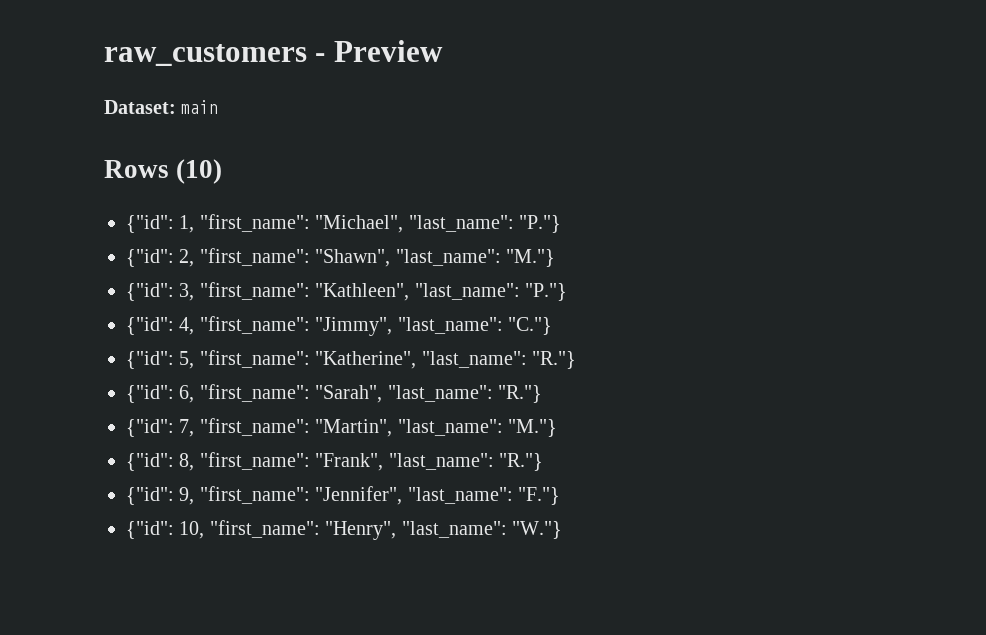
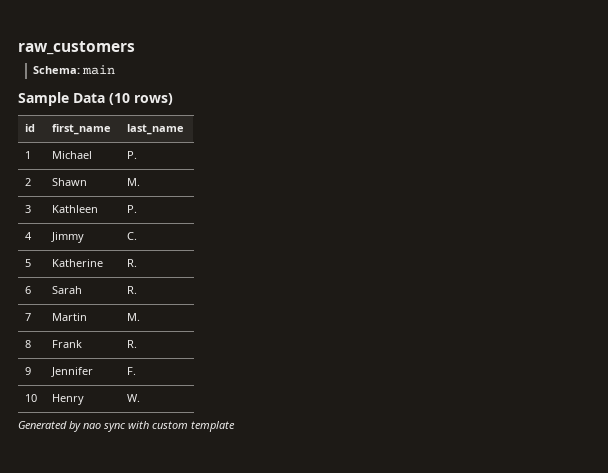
[315,40,443,62] [104,100,218,114] [104,159,223,184] [126,214,561,233] [126,248,555,267] [126,282,567,301] [126,316,552,336] [126,350,576,369] [126,384,542,403] [126,418,557,437] [126,452,543,471] [126,486,560,505] [126,520,562,540] - Preview // Dataset: main // Rows (10) // {"id": 1, "first_name": "Michael", "last_name": "P."} // {"id": 2, "first_name": "Shawn", "last_name": "M."} // {"id": 3, "first_name": "Kathleen", "last_name": "P."} // {"id": 4, "first_name": "Jimmy", "last_name": "C."} // {"id": 5, "first_name": "Katherine", "last_name": "R."} // {"id": 6, "first_name": "Sarah", "last_name": "R."} // {"id": 7, "first_name": "Martin", "last_name": "M."} // {"id": 8, "first_name": "Frank", "last_name": "R."} // {"id": 9, "first_name": "Jennifer", "last_name": "F."} // {"id": 10, "first_name": "Henry", "last_name": "W."} -> [33,65,116,75] [18,92,173,106] [25,124,36,132] [52,124,112,135] [127,124,185,135] [25,151,32,159] [52,151,93,159] [127,151,138,159] [25,178,32,186] [52,178,88,186] [127,178,141,186] [25,205,32,213] [52,205,99,213] [127,205,138,213] [25,232,33,240] [51,232,85,243] [127,232,138,240] [25,259,32,267] [52,259,104,267] [127,259,138,267] [25,286,32,294] [52,286,83,294] [127,286,138,294] [25,313,32,321] [52,313,88,321] [127,313,141,321] [25,340,32,348] [52,340,83,348] [127,340,138,348] [25,367,32,375] [51,367,94,377] [127,367,137,375] [25,394,38,402] [52,394,85,405] [127,394,141,402] [18,421,235,432] // Schema: main // Sample Data (10 rows) // id | first_name | last_name // 1 | Michael | P. // 2 | Shawn | M. // 3 | Kathleen | P. // 4 | Jimmy | C. // 5 | Katherine | R. // 6 | Sarah | R. // 7 | Martin | M. // 8 | Frank | R. // 9 | Jennifer | F. // 10 | Henry | W. // Generated by nao sync with custom template

